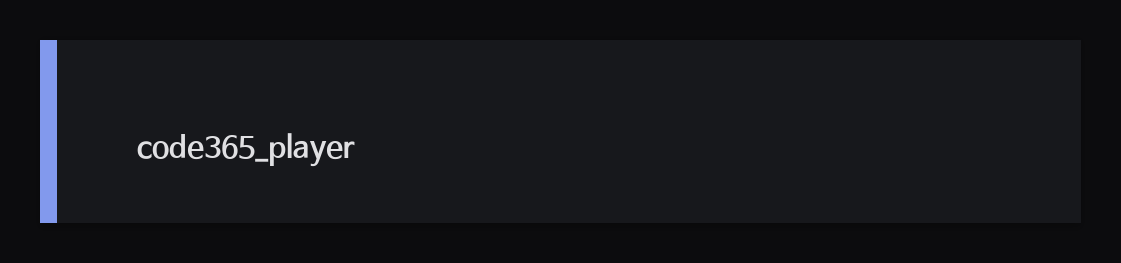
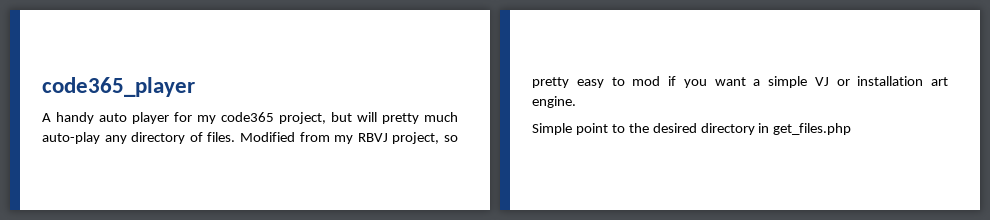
(355, 150) none -> [42,112,458,124] [42,132,459,144] [532,76,948,88] [532,96,576,108] [532,123,852,135] // A handy auto player for my code365 project, but will pretty much auto-play any directory of files. Modified from my RBVJ project, so pretty easy to mod if you want a simple VJ or installation art engine. // Simple point to the desired directory in get_files.php

